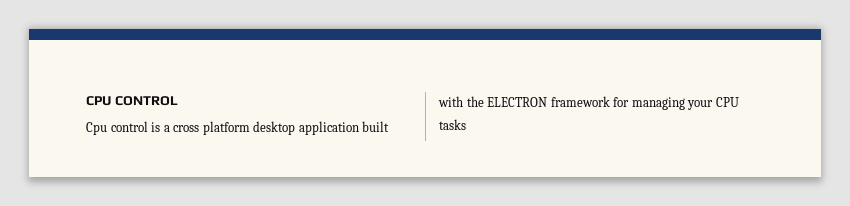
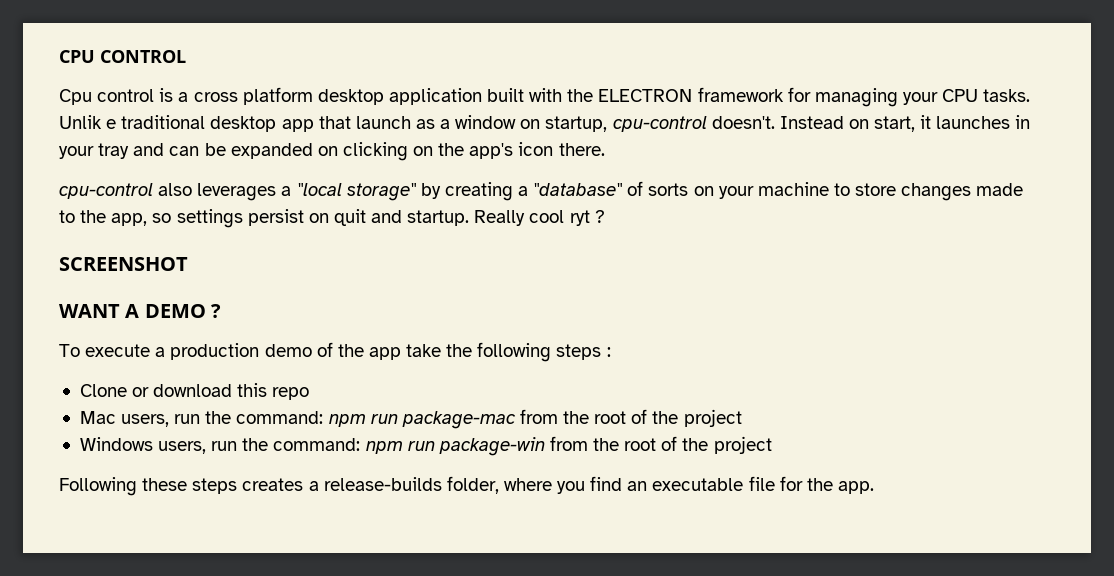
[439,119,466,130] tasks -> [983,89,1031,102] [59,115,1031,132] [59,142,605,161] [59,181,1024,201] [59,209,605,228] [59,257,188,271] [59,304,221,318] [59,342,611,362] [79,383,310,400] [79,409,742,429] [79,436,772,456] [59,476,874,496] tasks. Unlik e traditional desktop app that launch as a window on startup, cpu-control doesn't. Instead on start, it launches in your tray and can be expanded on clicking on the app's icon there. // cpu-control also leverages a "local storage" by creating a "database" of sorts on your machine to store changes made to the app, so settings persist on quit and startup. Really cool ryt ? // SCREENSHOT // WANT A DEMO ? // To execute a production demo of the app take the following steps : // Clone or download this repo // Mac users, run the command: npm run package-mac from the root of the project // Windows users, run the command: npm run package-win from the root of the project // Following these steps creates a release-builds folder, where you find an executable file for the app.

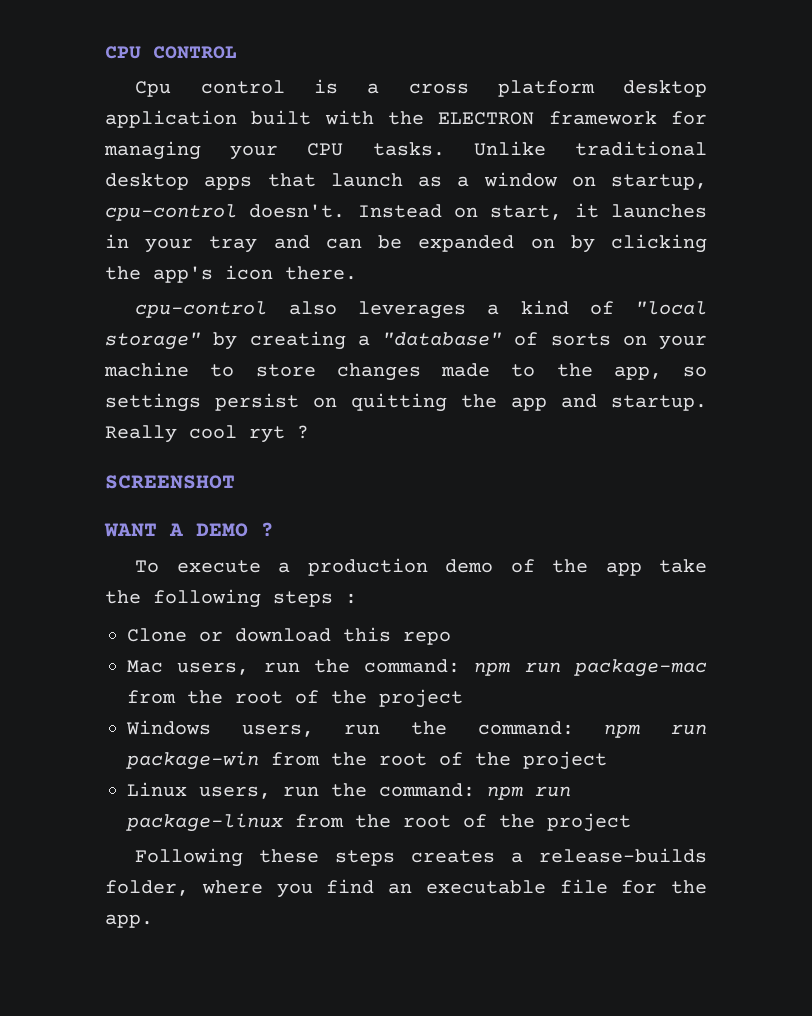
[59,115,117,129] Unlik e -> [473,141,546,156] Unlike
[281,119,314,132] app -> [204,176,253,190] apps
[342,142,434,161] clicking on -> [570,234,707,253] by clicking
(292, 191) none -> [520,300,614,315] kind of
[333,209,366,226] quit -> [351,393,547,412] quitting the app
(772, 445) none -> [127,782,571,800] [126,813,631,832] // Linux users, run the command: npm run package-linux from the root of the project

